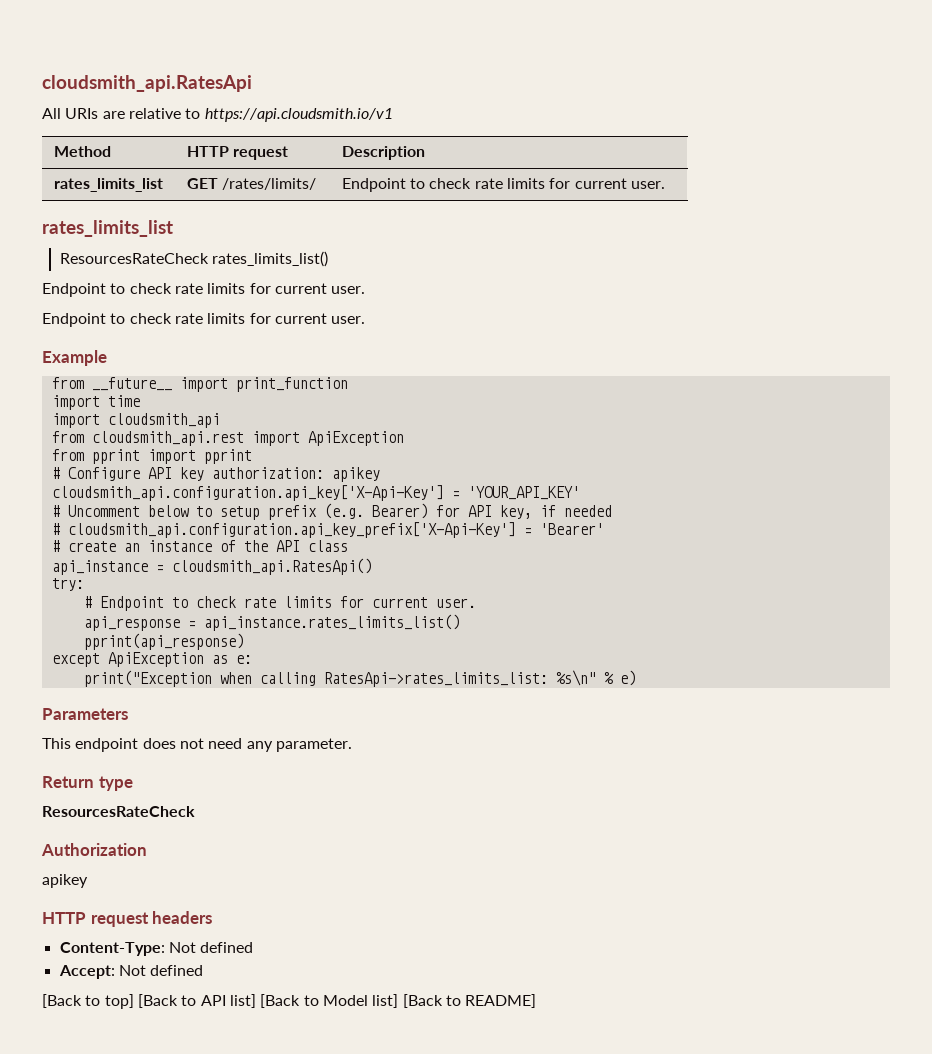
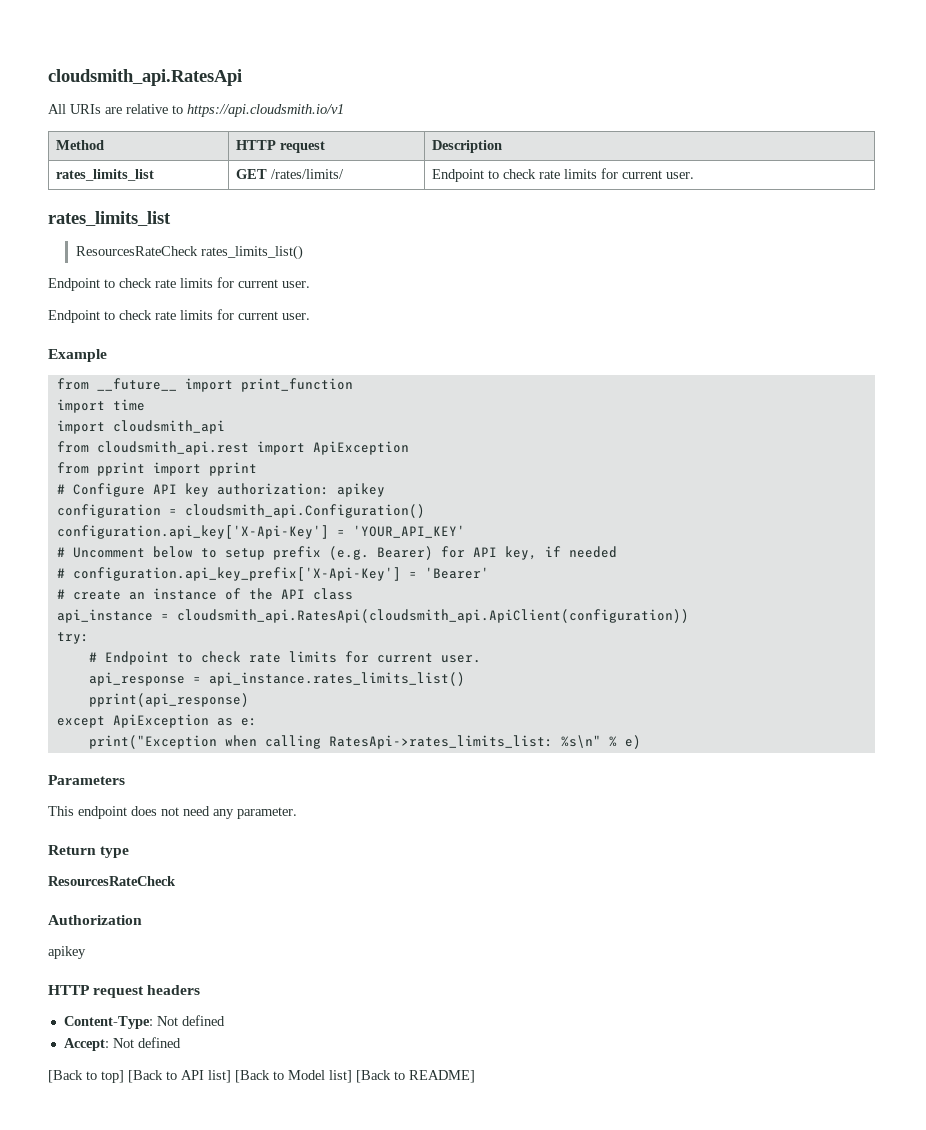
[51,485,444,501] cloudsmith_api.configuration.api_key['X-Api-Key'] -> [56,504,425,518] [56,525,329,539] configuration = cloudsmith_api.Configuration() // configuration.api_key['X-Api-Key']
[67,522,516,538] cloudsmith_api.configuration.api_key_prefix['X-Api-Key'] -> [72,567,401,581] configuration.api_key_prefix['X-Api-Key']
[171,558,372,575] cloudsmith_api.RatesApi() -> [176,609,689,623] cloudsmith_api.RatesApi(cloudsmith_api.ApiClient(configuration))

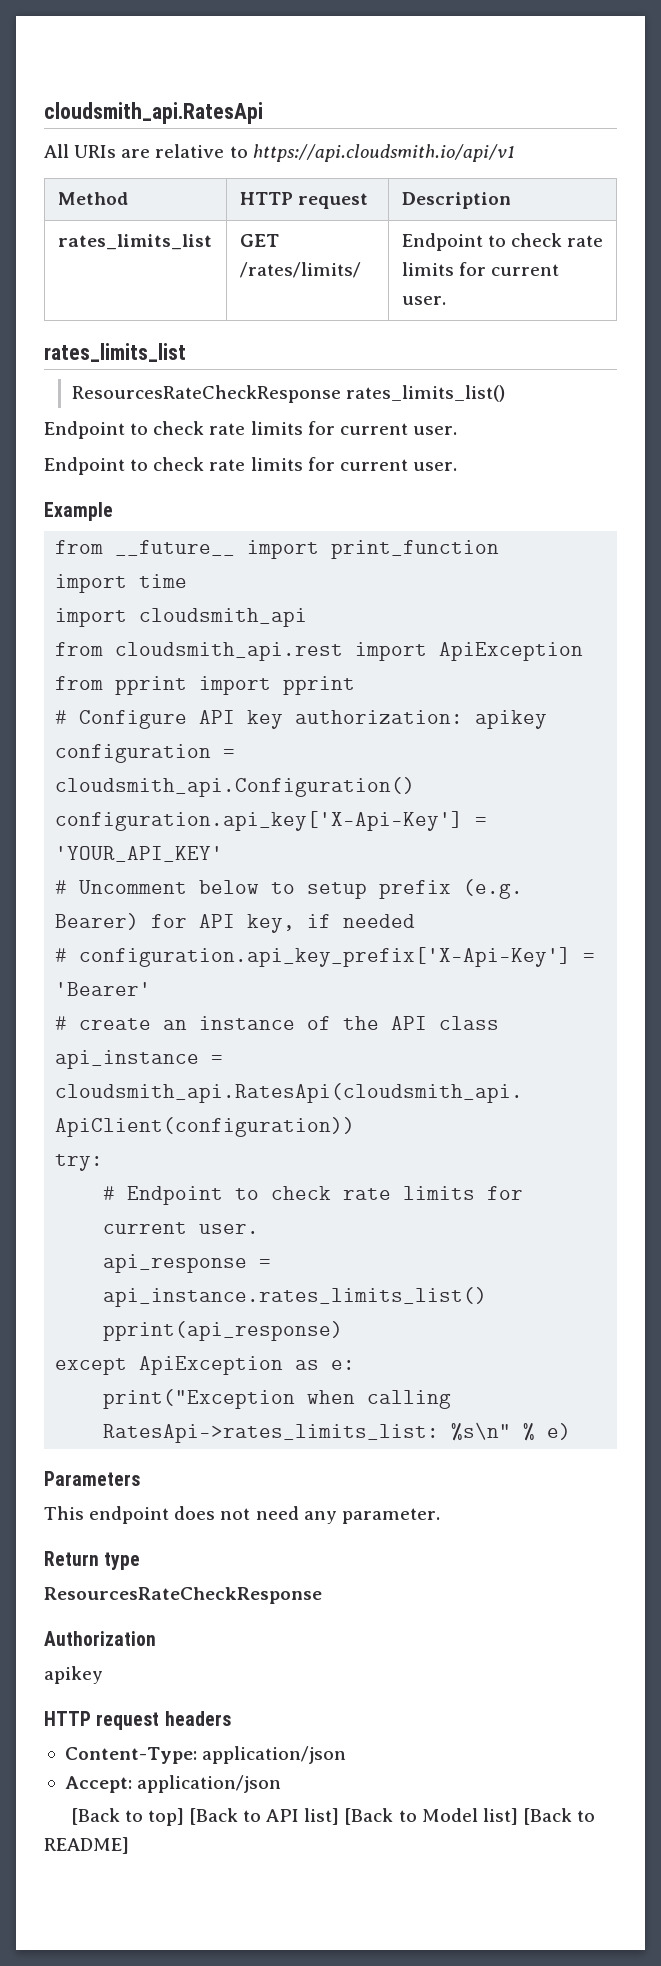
[187,104,344,117] https://api.cloudsmith.io/v1 -> [252,144,515,162] https://api.cloudsmith.io/api/v1
[75,246,198,256] ResourcesRateCheck -> [71,385,341,403] ResourcesRateCheckResponse
[48,876,176,886] ResourcesRateCheck -> [44,1587,322,1604] ResourcesRateCheckResponse
[156,1015,225,1026] Not defined -> [201,1746,346,1764] application/json
[112,1037,181,1048] Not defined -> [137,1775,282,1793] application/json

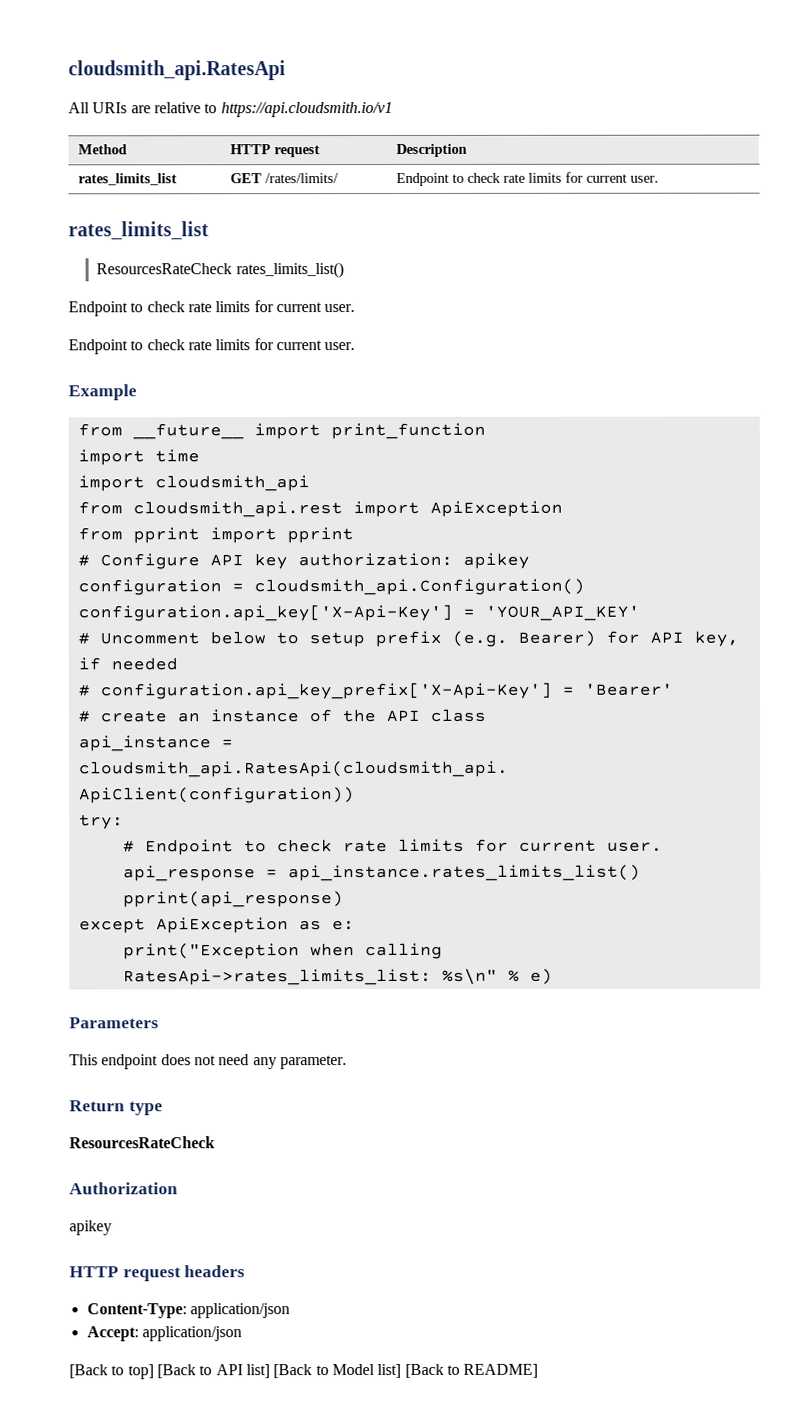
[252,144,515,162] https://api.cloudsmith.io/api/v1 -> [220,102,393,118] https://api.cloudsmith.io/v1
[71,385,341,403] ResourcesRateCheckResponse -> [96,263,233,275] ResourcesRateCheck
[44,1587,322,1604] ResourcesRateCheckResponse -> [69,1136,215,1149] ResourcesRateCheck

